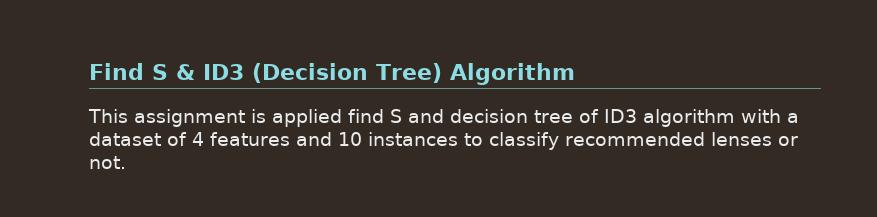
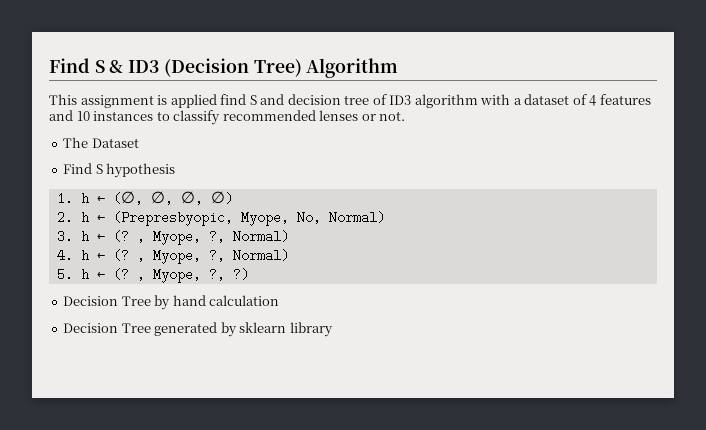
(126, 162) none -> [63,137,139,148] [63,163,176,178] [56,191,233,205] [56,211,385,226] [56,230,289,245] [56,249,289,264] [56,268,249,283] [63,295,280,310] [63,322,333,337] // The Dataset // Find S hypothesis // 1. h ← (∅, ∅, ∅, ∅) // 2. h ← (Prepresbyopic, Myope, No, Normal) // 3. h ← (? , Myope, ?, Normal) // 4. h ← (? , Myope, ?, Normal) // 5. h ← (? , Myope, ?, ?) // Decision Tree by hand calculation // Decision Tree generated by sklearn library

